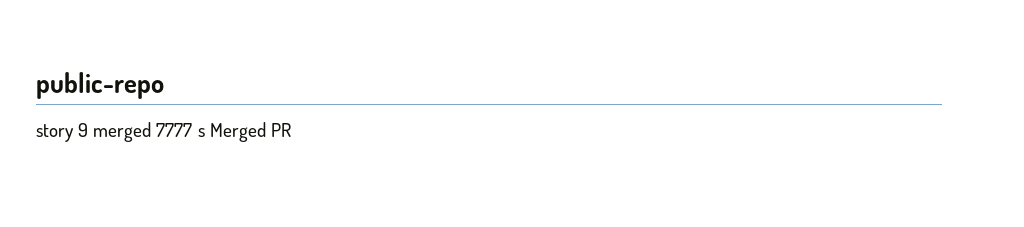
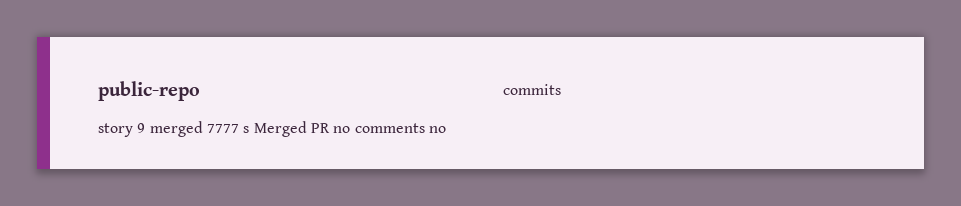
(291, 130) none -> [333,123,446,133] [503,84,561,95] no comments no commits

